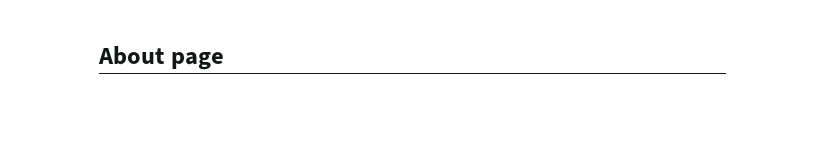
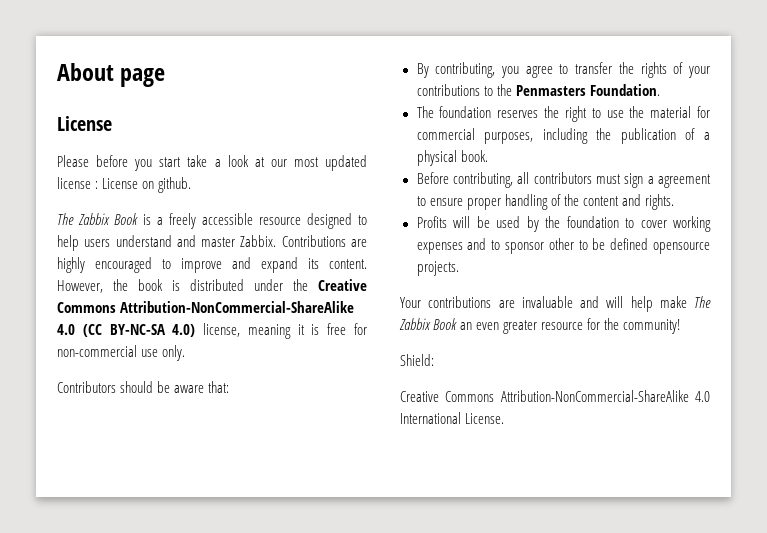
(224, 61) none -> [57,116,112,131] [57,155,367,171] [57,177,192,193] [57,213,367,229] [57,235,367,251] [57,257,367,273] [57,279,367,293] [57,301,355,313] [57,323,367,339] [57,345,186,361] [57,381,230,393] [416,62,710,78] [416,84,660,96] [416,106,710,122] [416,128,710,144] [416,150,488,166] [416,172,711,188] [416,194,674,210] [416,216,711,232] [416,238,710,254] [416,261,459,276] [400,296,711,312] [399,318,681,334] [400,354,434,366] [400,390,710,402] [400,412,505,424] // License // Please before you start take a look at our most updated license : License on github. // The Zabbix Book is a freely accessible resource designed to help users understand and master Zabbix. Contributions are highly encouraged to improve and expand its content. However, the book is distributed under the Creative Commons Attribution-NonCommercial-ShareAlike 4.0 (CC BY-NC-SA 4.0) license, meaning it is free for non-commercial use only. // Contributors should be aware that: // By contributing, you agree to transfer the rights of your contributions to the Penmasters Foundation. // The foundation reserves the right to use the material for commercial purposes, including the publication of a physical book. // Before contributing, all contributors must sign a agreement to ensure proper handling of the content and rights. // Profits will be used by the foundation to cover working expenses and to sponsor other to be defined opensource projects. // Your contributions are invaluable and will help make The Zabbix Book an even greater resource for the community! // Shield: // Creative Commons Attribution-NonCommercial-ShareAlike 4.0 International License.

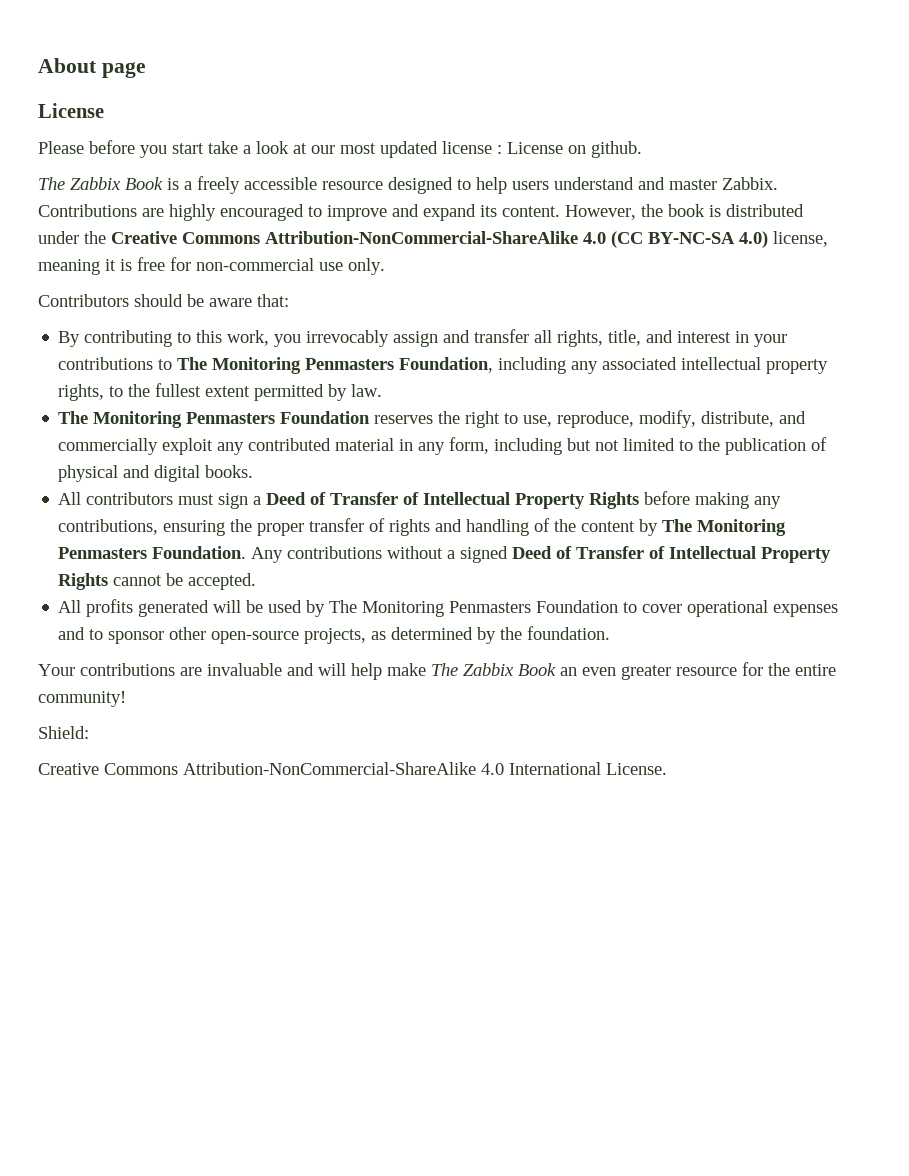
[435,62,710,78] [416,84,660,96] [416,106,710,122] [416,128,710,144] [416,150,488,166] [416,172,711,188] [416,194,674,210] [416,216,619,232] contributing, you agree to transfer the rights of your contributions to the Penmasters Foundation. // The foundation reserves the right to use the material for commercial purposes, including the publication of a physical book. // Before contributing, all contributors must sign a agreement to ensure proper handling of the content and rights. // Profits will be used by the foundation -> [84,329,788,347] [58,357,829,374] [58,383,383,401] [58,410,807,428] [58,437,828,455] [58,465,254,482] [58,491,782,509] [58,518,787,536] [58,546,832,563] [58,573,257,590] [58,599,619,617] contributing to this work, you irrevocably assign and transfer all rights, title, and interest in your contributions to The Monitoring Penmasters Foundation, including any associated intellectual property rights, to the fullest extent permitted by law. // The Monitoring Penmasters Foundation reserves the right to use, reproduce, modify, distribute, and commercially exploit any contributed material in any form, including but not limited to the publication of physical and digital books. // All contributors must sign a Deed of Transfer of Intellectual Property Rights before making any contributions, ensuring the proper transfer of rights and handling of the content by The Monitoring Penmasters Foundation. Any contributions without a signed Deed of Transfer of Intellectual Property Rights cannot be accepted. // All profits generated will be used by The Monitoring Penmasters Foundation
[673,216,711,232] working -> [687,600,769,617] operational
[578,238,710,254] [416,261,459,276] to be defined opensource projects. -> [211,626,611,644] open-source projects, as determined by the foundation.
(620, 324) none -> [795,664,836,676] entire

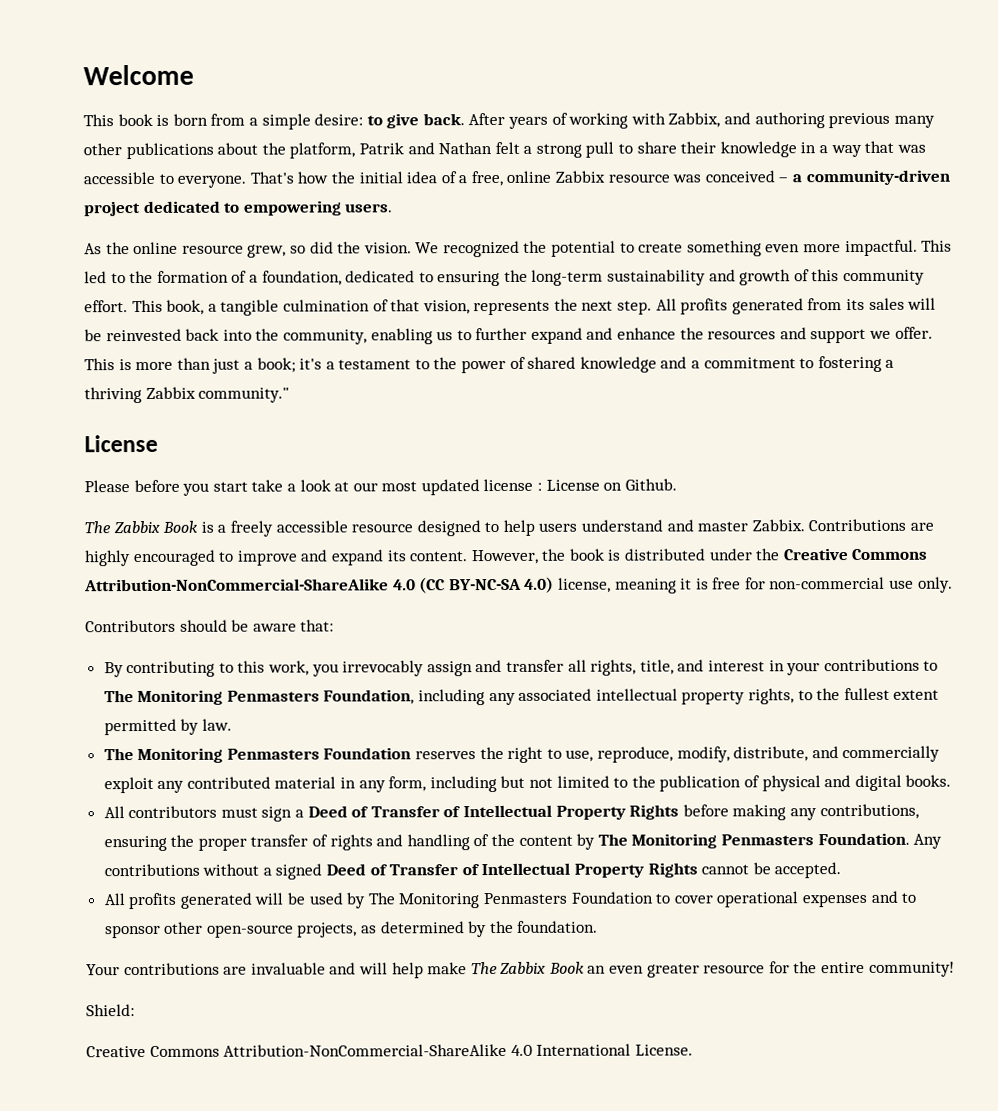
[38,58,146,78] About page -> [83,64,194,86] [83,112,935,130] [83,140,926,160] [83,169,950,188] [84,200,394,217] [84,239,953,258] [84,269,926,287] [84,297,937,316] [84,326,933,345] [84,355,895,374] [84,386,291,404] Welcome // This book is born from a simple desire: to give back. After years of working with Zabbix, and authoring previous many other publications about the platform, Patrik and Nathan felt a strong pull to share their knowledge in a way that was accessible to everyone. That's how the initial idea of a free, online Zabbix resource was conceived – a community-driven project dedicated to empowering users. // As the online resource grew, so did the vision. We recognized the potential to create something even more impactful. This led to the formation of a foundation, dedicated to ensuring the long-term sustainability and growth of this community effort. This book, a tangible culmination of that vision, represents the next step. All profits generated from its sales will be reinvested back into the community, enabling us to further expand and enhance the resources and support we offer. This is more than just a book; it's a testament to the power of shared knowledge and a commitment to fostering a thriving Zabbix community."
[591,141,642,158] github. -> [624,478,677,491] Github.

